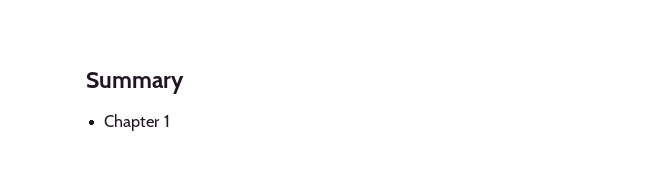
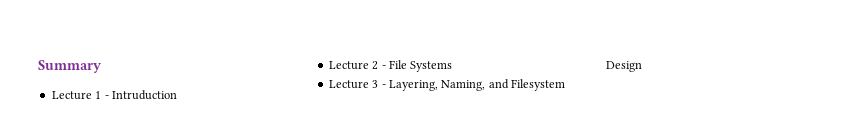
[104,114,170,131] Chapter 1 -> [51,90,177,100] [328,60,453,72] [328,79,565,91] [605,61,642,72] Lecture 1 - Intruduction // Lecture 2 - File Systems // Lecture 3 - Layering, Naming, and Filesystem Design

